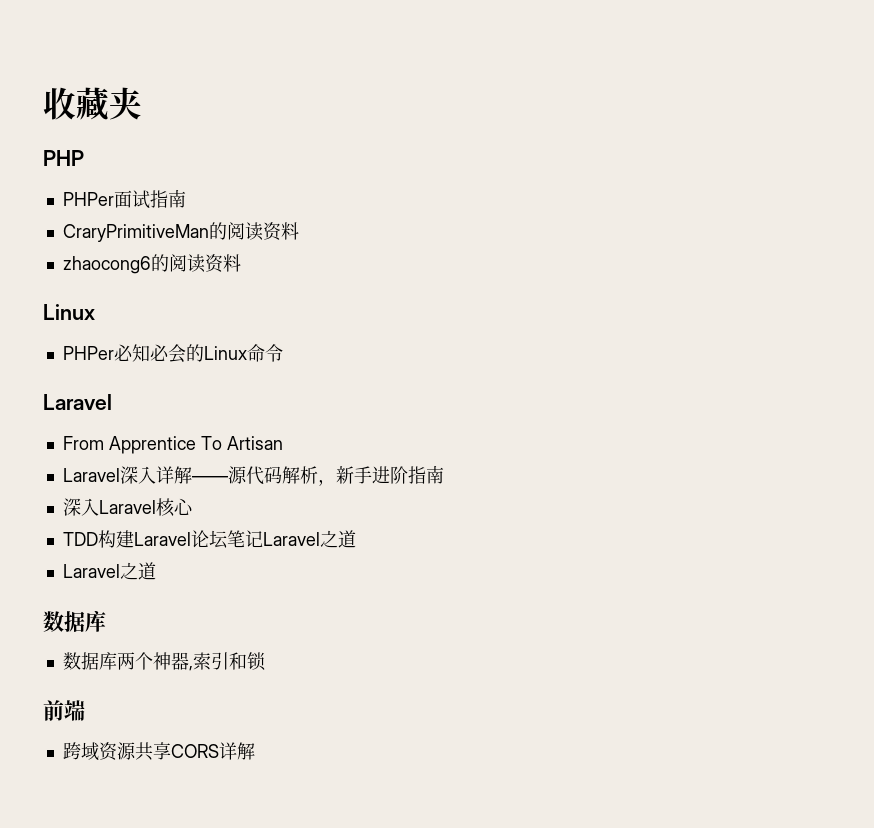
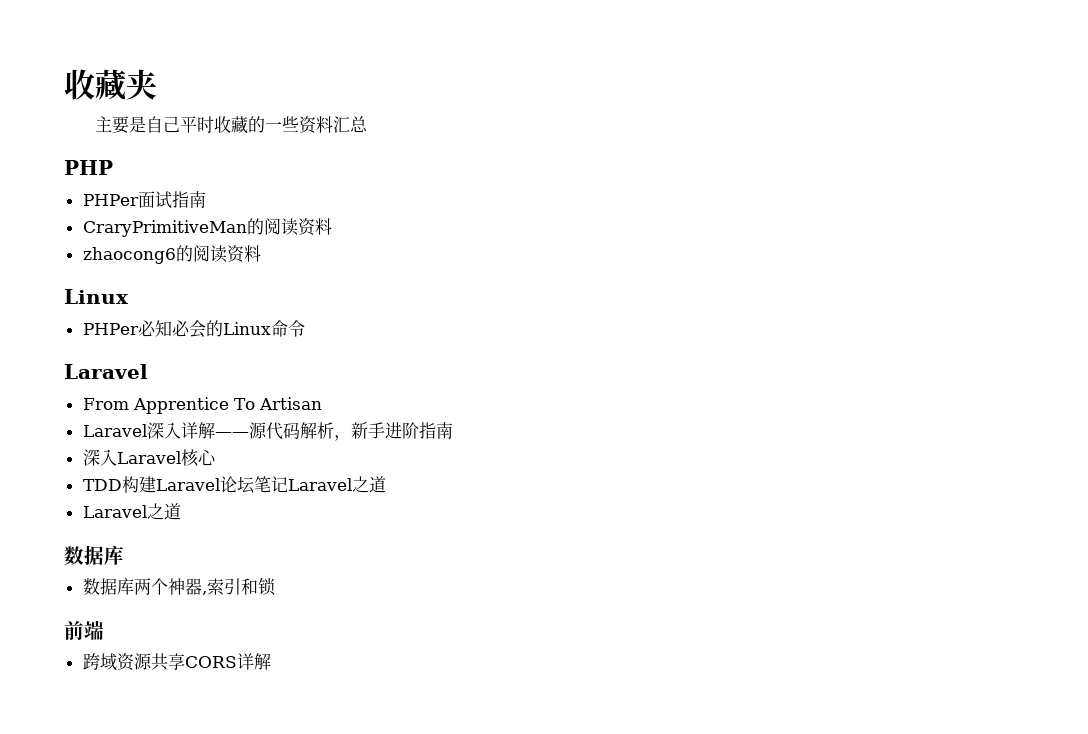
(142, 103) none -> [94,116,368,134] // 主要是自己平时收藏的一些资料汇总

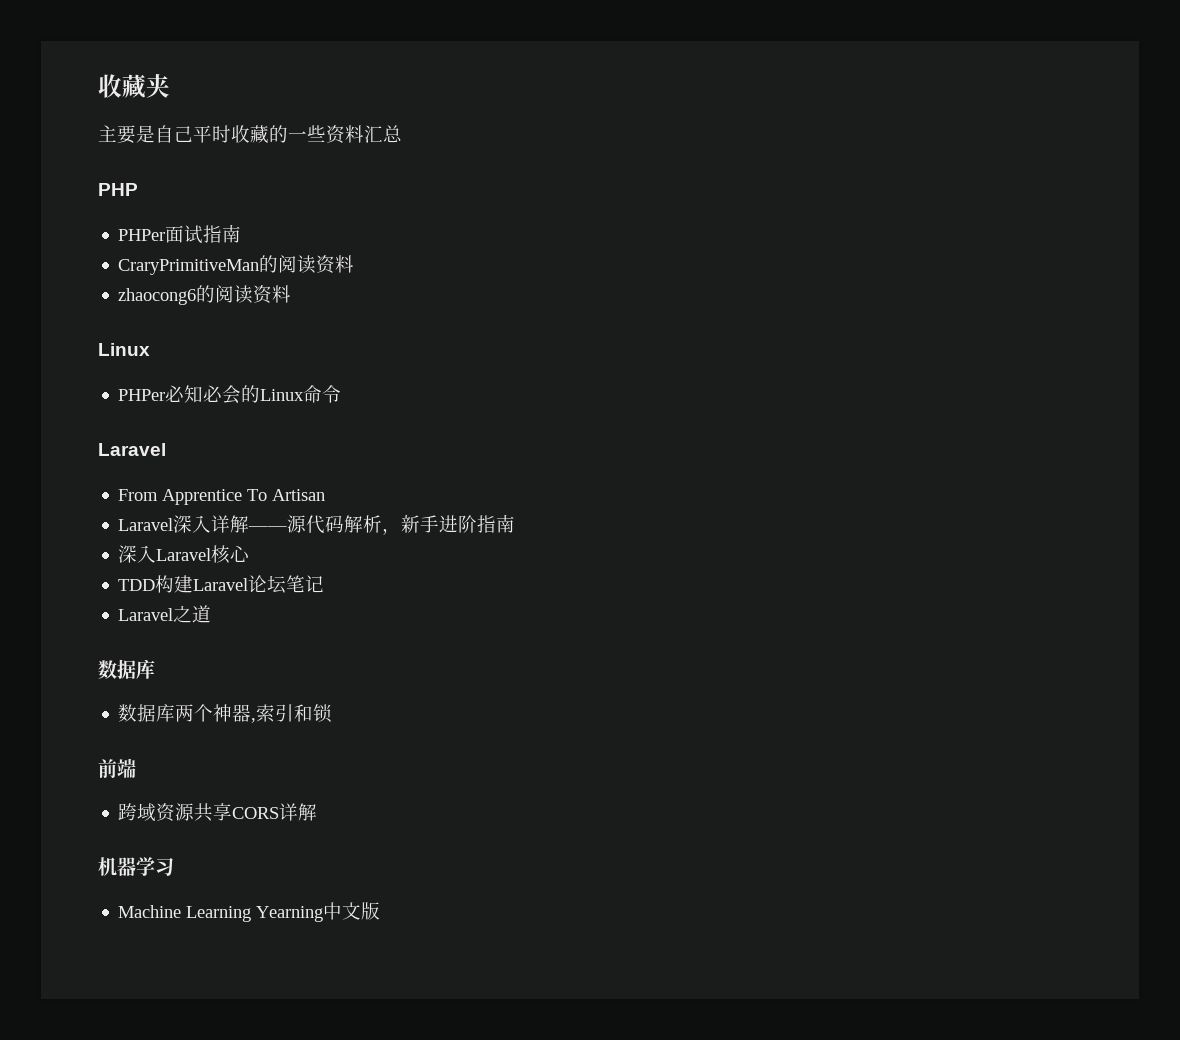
[287,476,386,493] Laravel之道 -> (325, 584) none
(271, 661) none -> [98,857,174,876] [118,902,381,922] // 机器学习 // Machine Learning Yearning中文版

